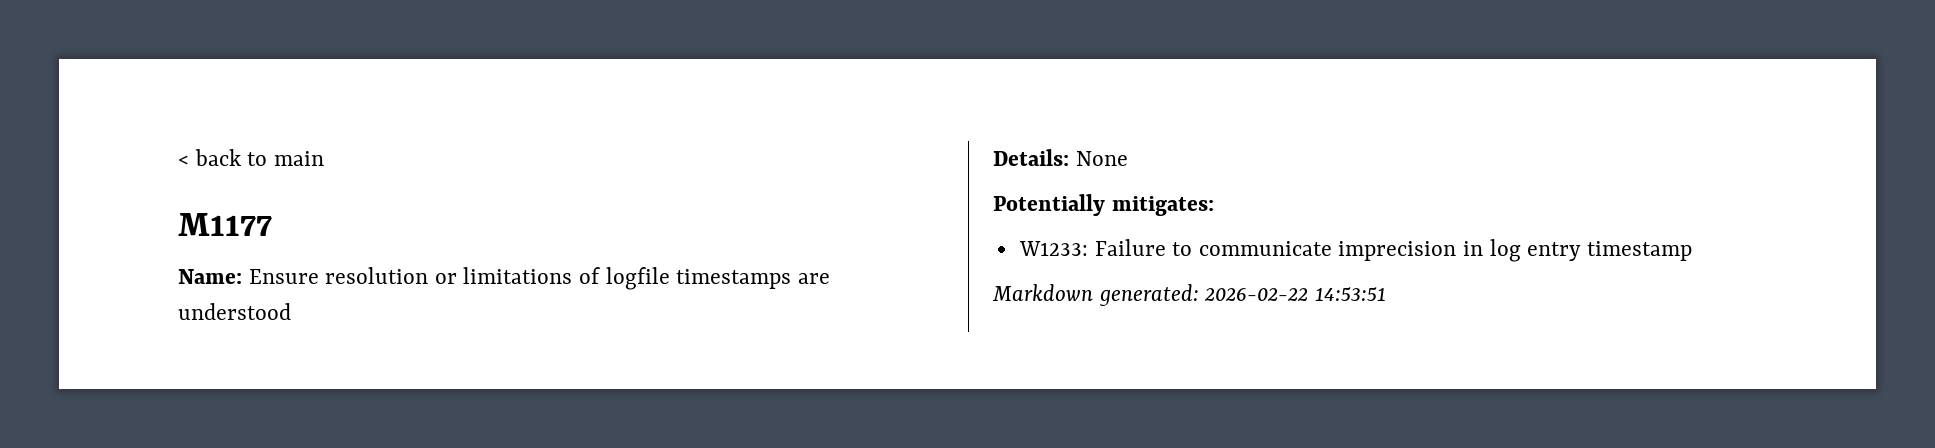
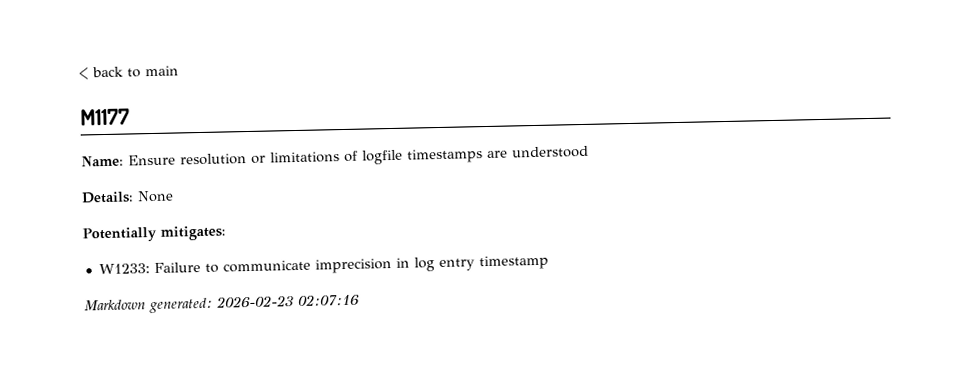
[1204,287,1386,301] 2026-02-22 14:53:51 -> [216,293,360,308] 2026-02-23 02:07:16

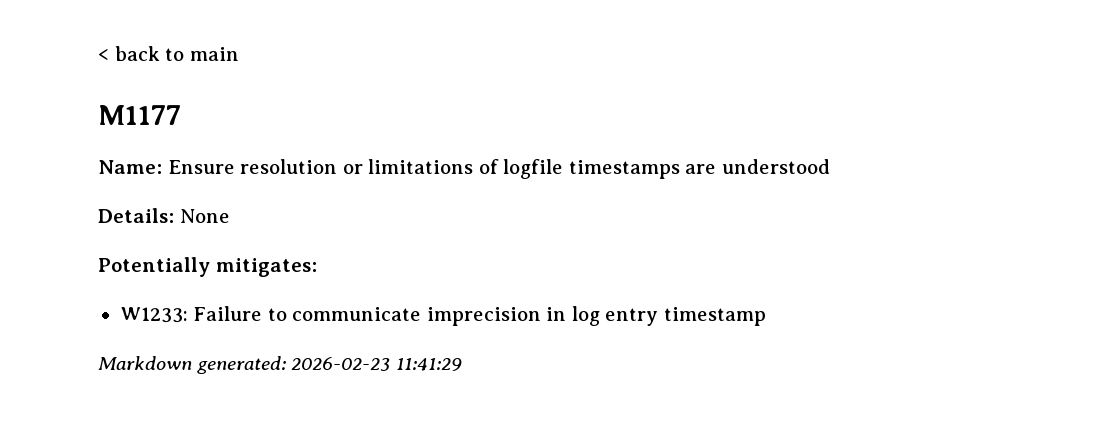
[298,293,360,306] 02:07:16 -> [395,358,462,371] 11:41:29

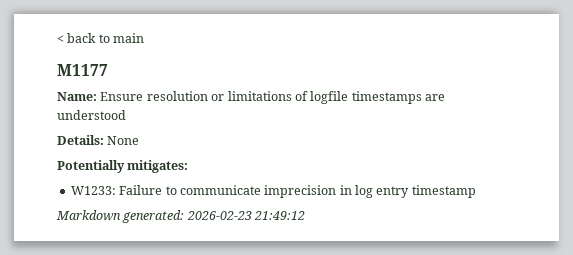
[395,358,462,371] 11:41:29 -> [254,211,306,220] 21:49:12

